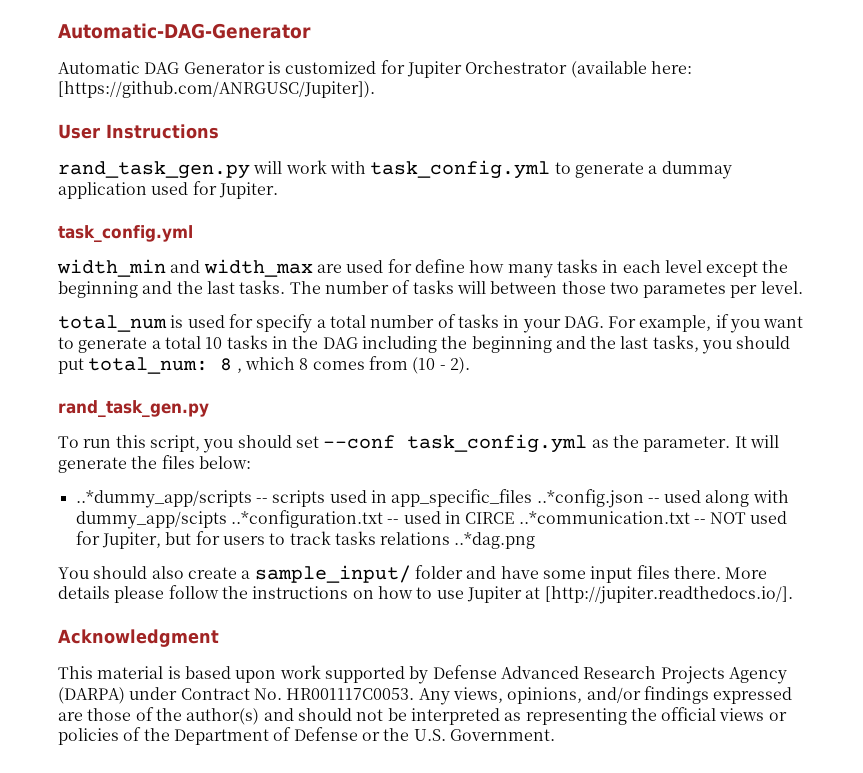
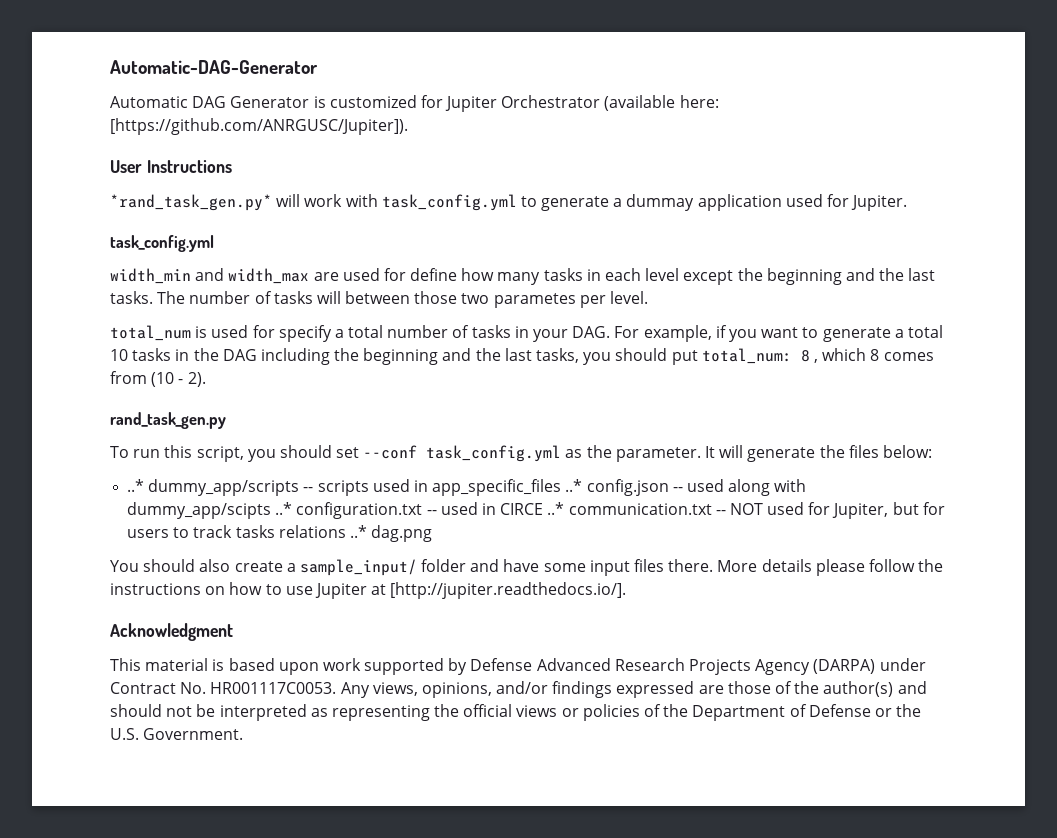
[58,161,250,179] rand_task_gen.py -> [110,194,272,211] *rand_task_gen.py*
[75,490,252,508] ..*dummy_app/scripts -> [127,479,300,496] ..* dummy_app/scripts
[536,489,644,508] ..*config.json -> [565,479,669,496] ..* config.json
[230,510,383,528] ..*configuration.txt -> [275,502,423,519] ..* configuration.txt
[518,511,690,524] ..*communication.txt -> [547,502,712,515] ..* communication.txt
[454,532,536,549] ..*dag.png -> [349,525,433,542] ..* dag.png

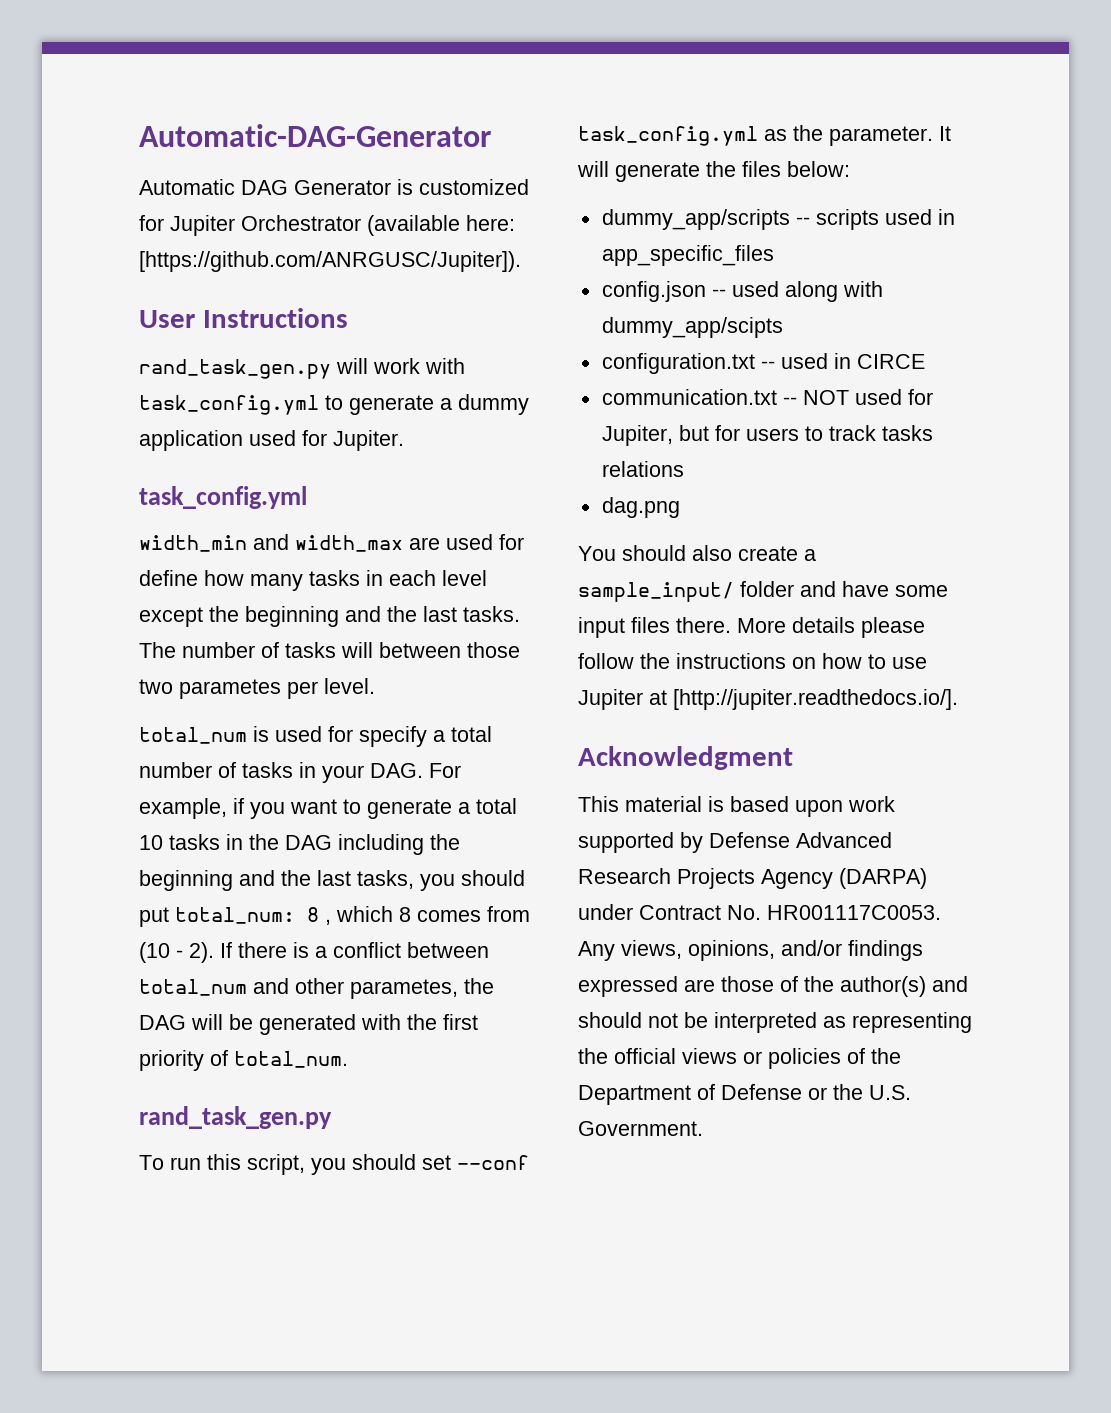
[110,194,272,211] *rand_task_gen.py* -> [139,359,331,379] rand_task_gen.py
[626,194,695,211] dummay -> [458,394,529,415] dummy
(206, 379) none -> [220,942,489,958] [139,978,494,999] [139,1014,478,1035] [139,1050,348,1071] If there is a conflict between total_num and other parametes, the DAG will be generated with the first priority of total_num.
[127,479,145,492] ..* -> (850, 169) none
[565,479,583,492] ..* -> (774, 255) //
[275,502,293,515] ..* -> (783, 327) //
[547,502,565,515] ..* -> (925, 361) //
[349,525,367,538] ..* -> (684, 469) //

